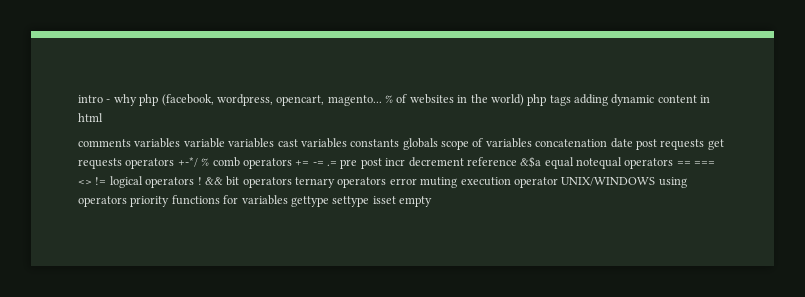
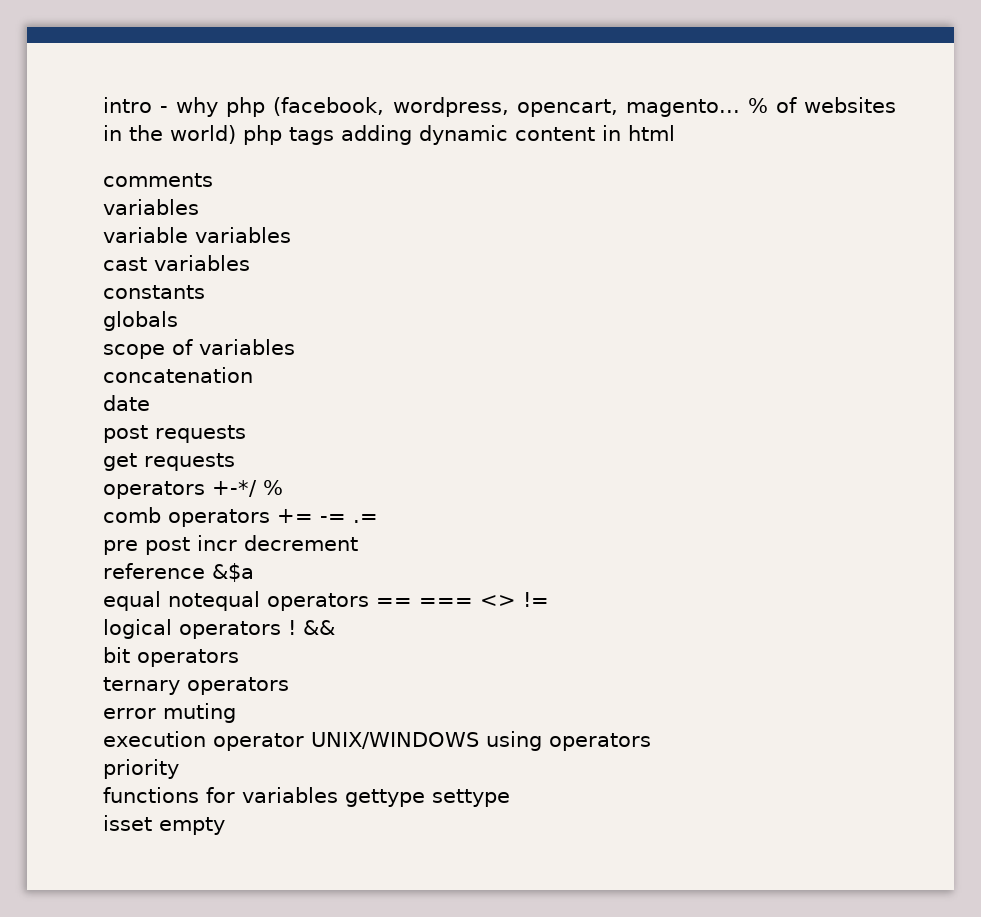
[134,138,181,148] variables -> [103,199,199,215] // variables //
(275, 143) none -> (291, 235) //
(347, 143) none -> (250, 263) //
(400, 143) none -> (205, 292) //
(438, 144) none -> (178, 321) //
(532, 143) none -> (295, 347) //
(608, 143) none -> (253, 375) //
(633, 143) none -> (150, 403) //
(705, 144) none -> (246, 434) //
(122, 163) none -> (235, 462) //
(210, 162) none -> (283, 487) //
(337, 163) none -> (378, 518) //
(464, 162) none -> (358, 543) //
(542, 162) none -> (254, 572) //
(107, 181) none -> (549, 599) //
(223, 181) none -> (335, 627) //
(292, 182) none -> (239, 658) //
(387, 182) none -> (289, 686) //
(458, 182) none -> (236, 713) //
(127, 201) none -> (651, 742) //
(170, 201) none -> (179, 769) //
(370, 201) none -> (510, 798) //

